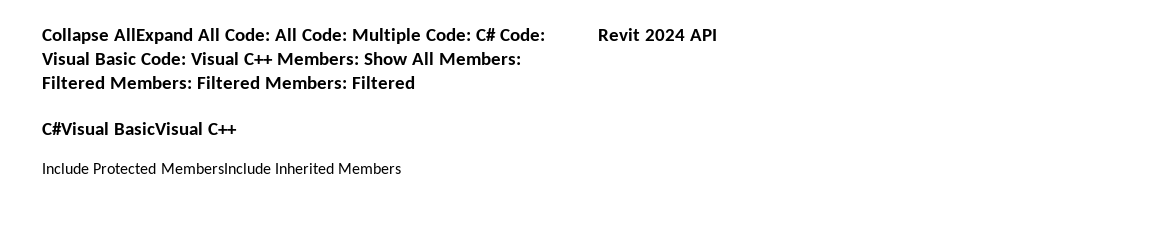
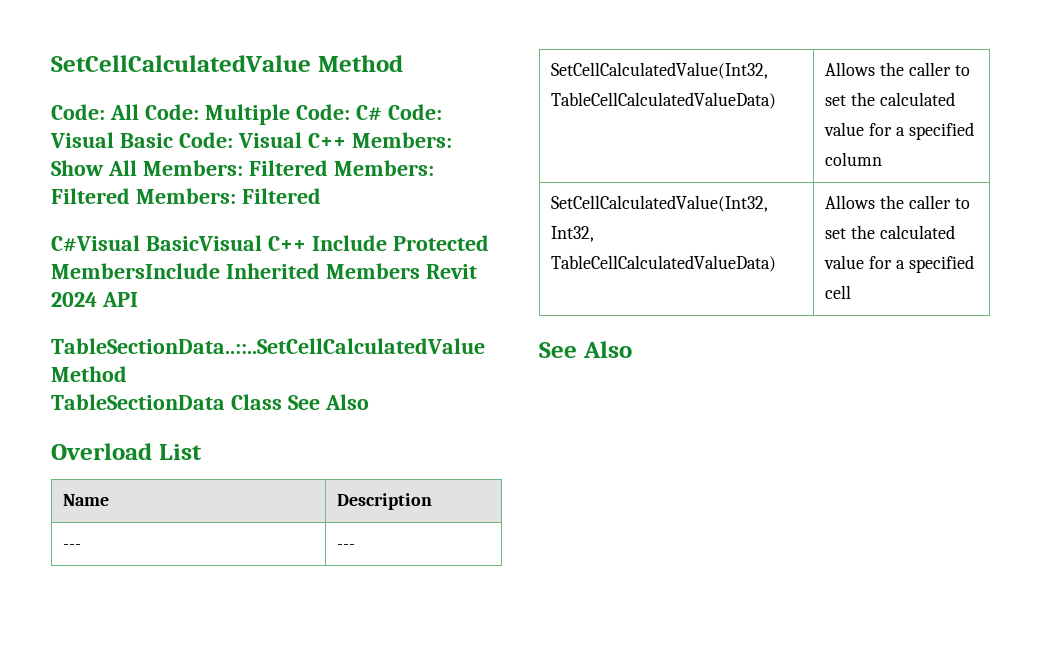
[42,28,220,44] Collapse AllExpand All -> [51,55,403,72] SetCellCalculatedValue Method //
(237, 129) // -> (306, 243) none
(402, 168) // -> (420, 271) none
(717, 35) none -> [51,338,485,354] [51,366,127,382] [51,394,369,410] [51,443,202,460] [63,494,110,506] [337,493,433,510] [63,544,82,549] [337,544,356,549] [551,62,769,79] [551,92,777,109] [825,62,970,76] [825,92,955,106] [824,122,974,140] [825,152,883,166] [551,195,769,212] [551,226,595,242] [551,255,777,272] [825,195,970,209] [825,225,955,239] [824,255,974,273] [825,285,852,299] [539,341,632,358] // TableSectionData..::..SetCellCalculatedValue Method // TableSectionData Class See Also // Overload List // Name | Description // --- | --- // SetCellCalculatedValue(Int32, TableCellCalculatedValueData) | Allows the caller to set the calculated value for a specified column // SetCellCalculatedValue(Int32, Int32, TableCellCalculatedValueData) | Allows the caller to set the calculated value for a specified cell // See Also

